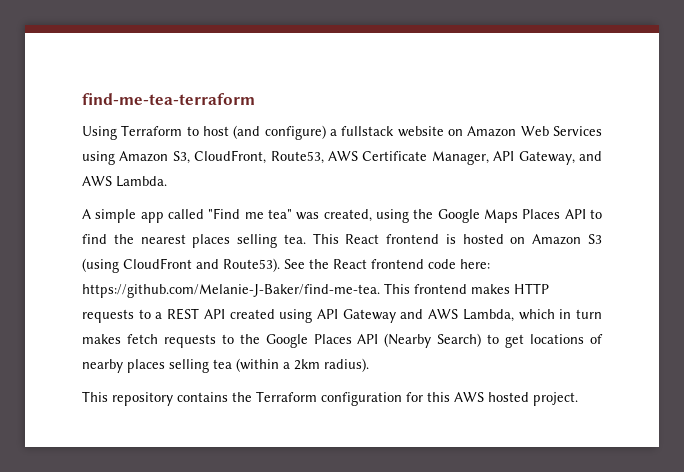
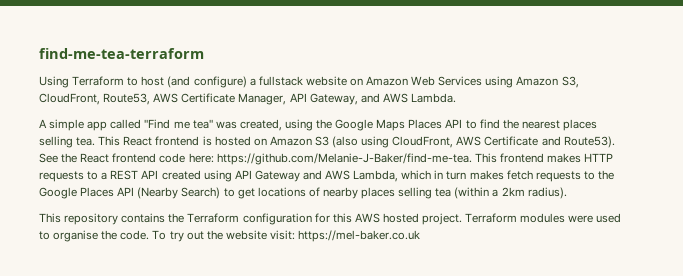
[82,258,192,273] (using CloudFront -> [332,136,539,148] (also using CloudFront, AWS Certificate
(578, 399) none -> [465,213,622,223] [39,230,421,242] Terraform modules were used to organise the code. To try out the website visit: https://mel-baker.co.uk

